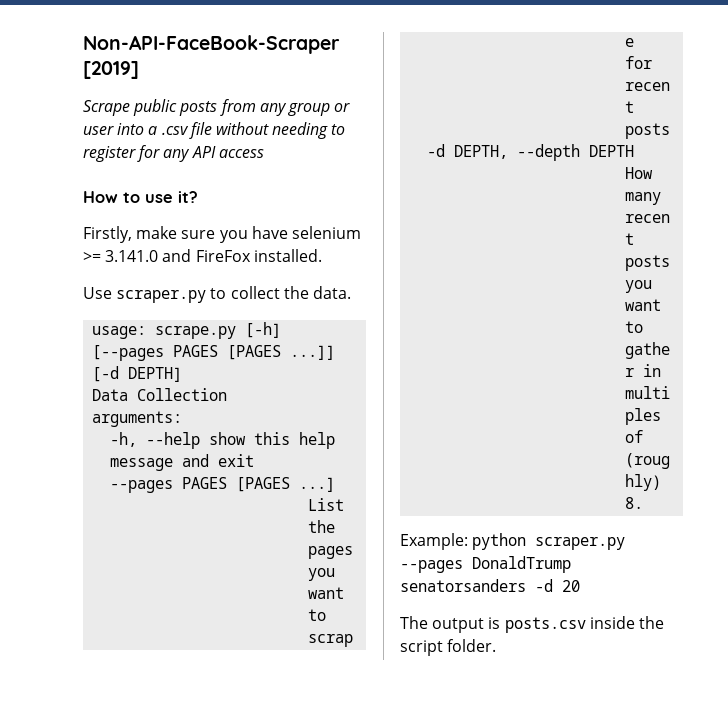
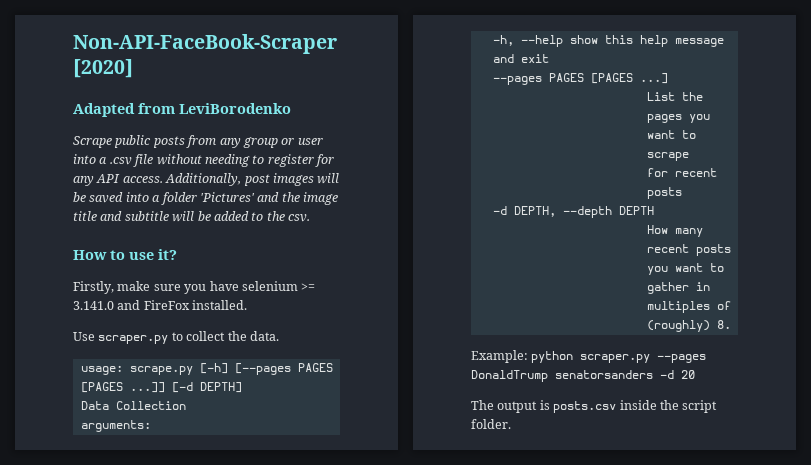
[83,61,139,79] [2019] -> [73,59,133,78] [73,103,291,117] [2020] // Adapted from LeviBorodenko
[218,149,264,158] access -> [122,173,340,186] [73,192,338,205] [73,211,310,222] access. Additionally, post images will be saved into a folder 'Pictures' and the image title and subtitle will be added to the csv.

